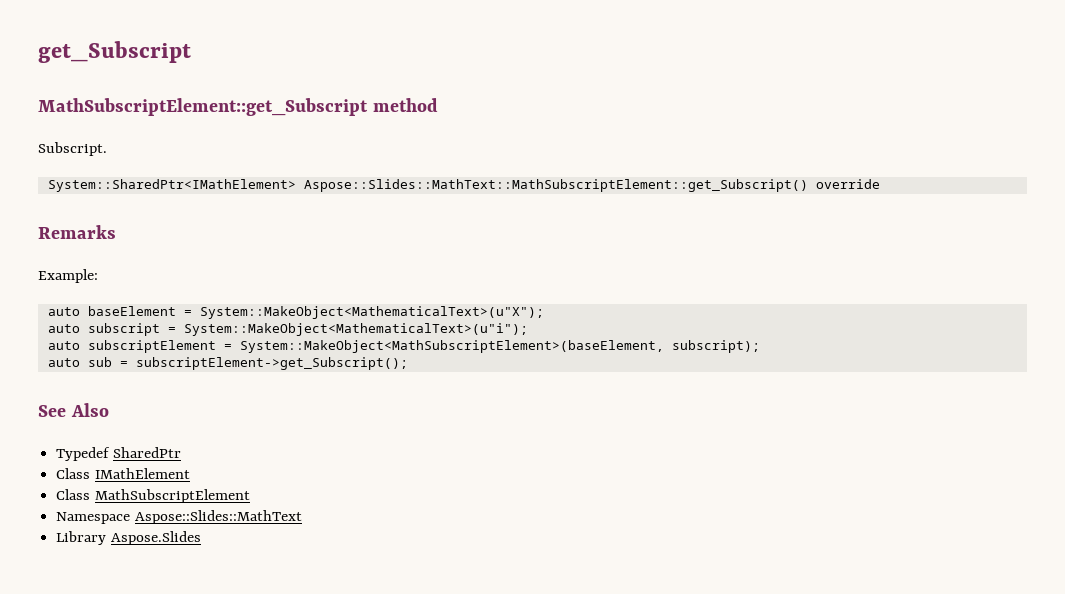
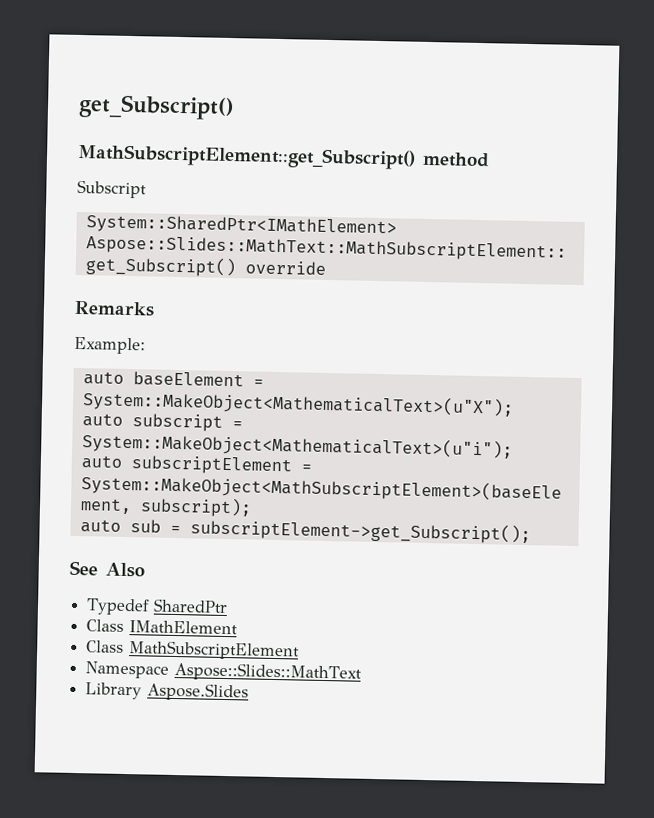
[38,41,191,63] [38,98,368,116] get_Subscript // MathSubscriptElement::get_Subscript -> [78,93,235,121] [77,143,416,170] get_Subscript() // MathSubscriptElement::get_Subscript()
[38,142,107,156] Subscript. -> [77,179,147,199] Subscript

